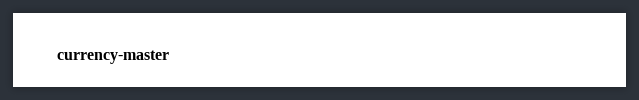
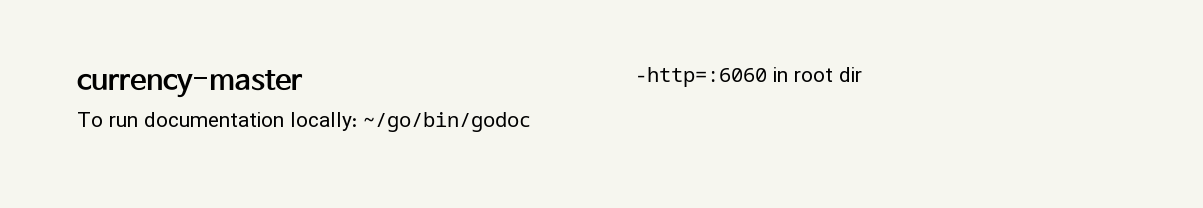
(169, 57) none -> [77,112,531,132] [635,67,862,87] // To run documentation locally: ~/go/bin/godoc -http=:6060 in root dir

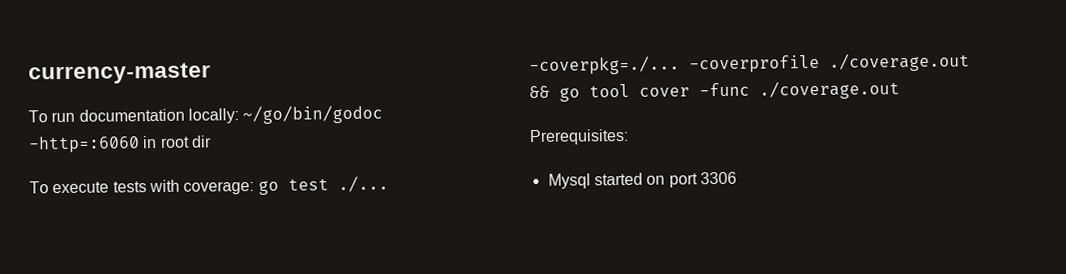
(862, 74) none -> [29,175,389,195] [529,52,970,76] [529,80,900,102] [529,128,629,146] [547,171,737,189] // To execute tests with coverage: go test ./... -coverpkg=./... -coverprofile ./coverage.out && go tool cover -func ./coverage.out // Prerequisites: // Mysql started on port 3306

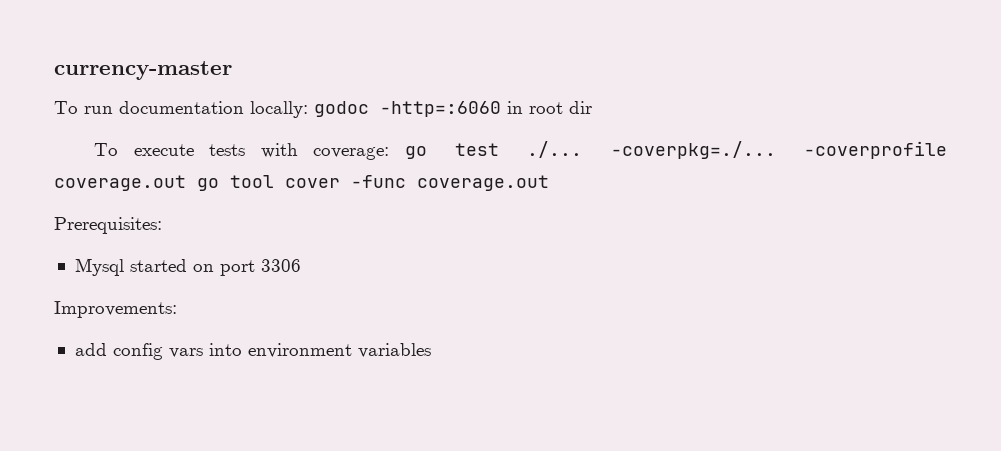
[242,104,384,125] ~/go/bin/godoc -> [314,101,369,117] godoc
[829,52,970,72] [529,85,550,99] ./coverage.out && -> [54,175,186,191] coverage.out
[759,80,900,100] ./coverage.out -> [417,175,549,191] coverage.out
(737, 178) none -> [54,301,177,318] [74,343,431,360] // Improvements: // add config vars into environment variables

